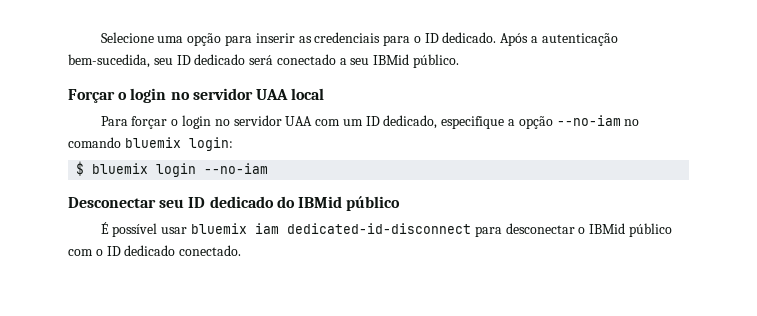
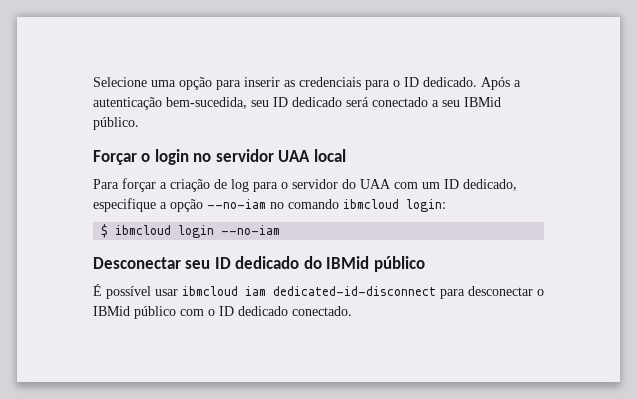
[171,115,282,129] o login no servidor -> [160,179,356,192] a criação de log para o servidor do
[124,137,181,148] bluemix -> [343,199,399,209] ibmcloud
[92,163,149,174] bluemix -> [115,225,172,235] ibmcloud
[191,223,248,234] bluemix -> [182,286,238,296] ibmcloud

